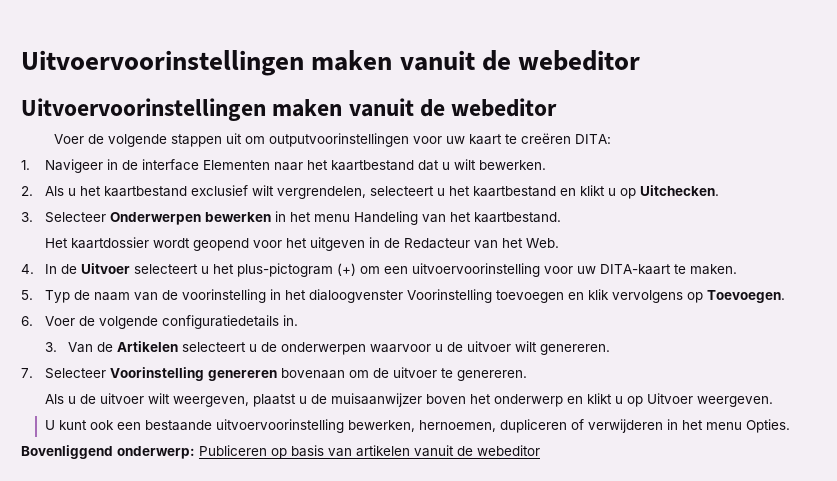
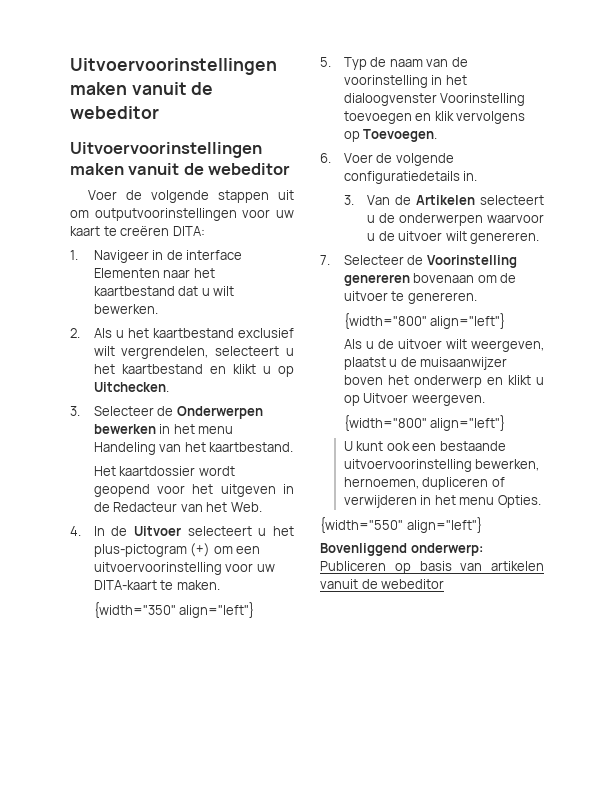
(106, 217) none -> [157,406,174,416] de
(737, 269) none -> [93,602,255,618] // {width="350" align="left"}
(106, 373) none -> [407,255,424,265] de
(527, 375) none -> [343,313,506,329] // {width="800" align="left"}
(773, 401) none -> [343,415,506,431] // {width="800" align="left"}
(790, 426) none -> [320,517,482,533] // {width="550" align="left"}

